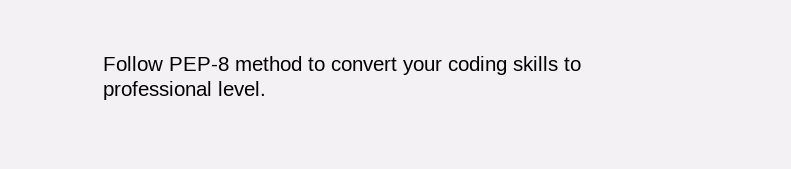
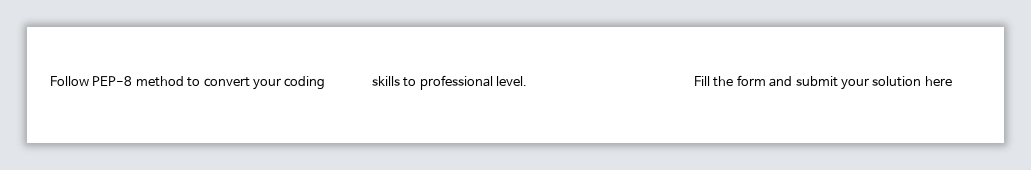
(266, 88) none -> [694,75,952,90] // Fill the form and submit your solution here

